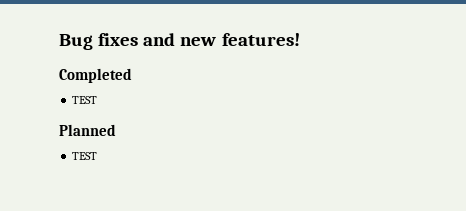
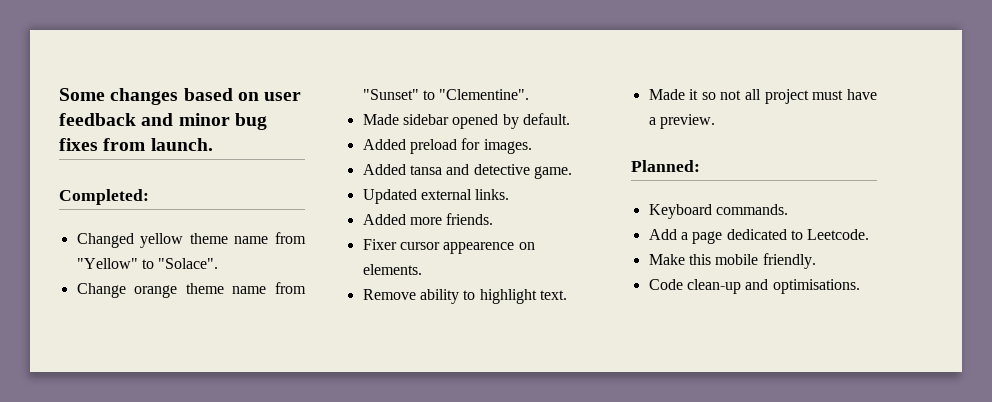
[59,33,300,50] [59,68,132,83] [72,96,98,104] [59,124,116,136] [72,152,98,160] Bug fixes and new features! // Completed // TEST // Planned // TEST -> [59,88,302,105] [59,113,267,130] [59,138,213,151] [59,189,149,205] [76,232,306,248] [76,258,219,269] [76,282,306,298] [362,89,530,100] [362,113,570,129] [362,138,532,154] [362,164,572,179] [362,189,510,204] [362,213,494,225] [362,239,535,254] [362,264,422,275] [362,289,567,304] [648,89,877,104] [648,114,715,129] [631,160,700,172] [648,204,788,219] [648,229,870,244] [648,253,816,269] [648,279,860,294] Some changes based on user feedback and minor bug fixes from launch. // Completed: // Changed yellow theme name from "Yellow" to "Solace". // Change orange theme name from "Sunset" to "Clementine". // Made sidebar opened by default. // Added preload for images. // Added tansa and detective game. // Updated external links. // Added more friends. // Fixer cursor appearence on elements. // Remove ability to highlight text. // Made it so not all project must have a preview. // Planned: // Keyboard commands. // Add a page dedicated to Leetcode. // Make this mobile friendly. // Code clean-up and optimisations.

